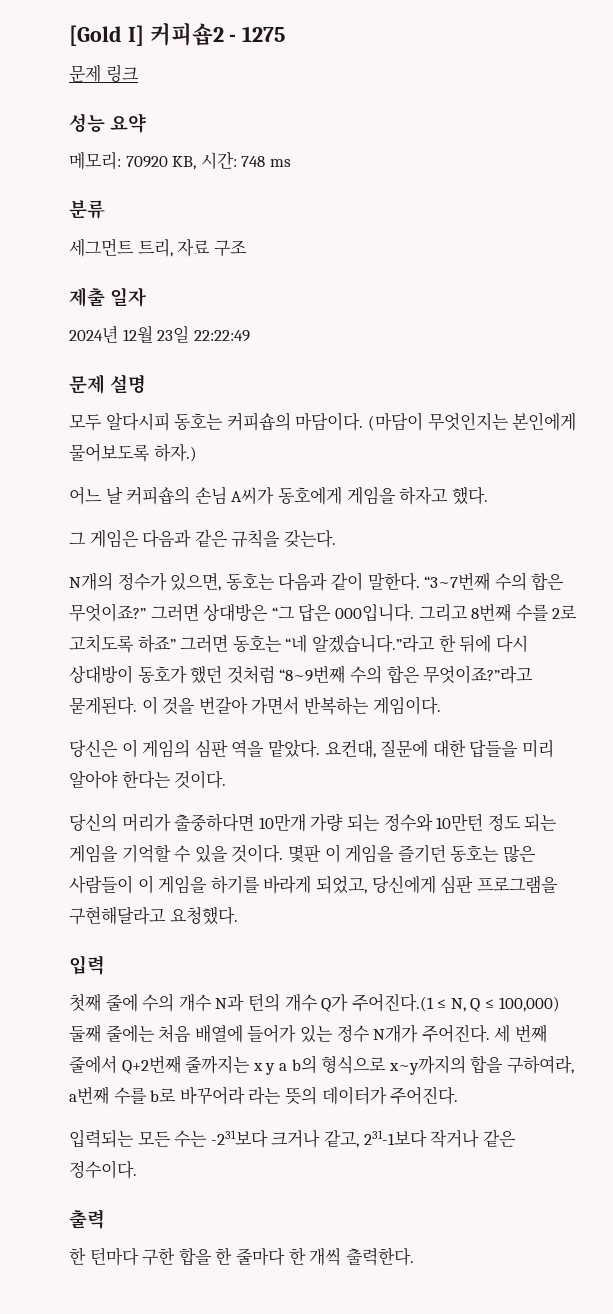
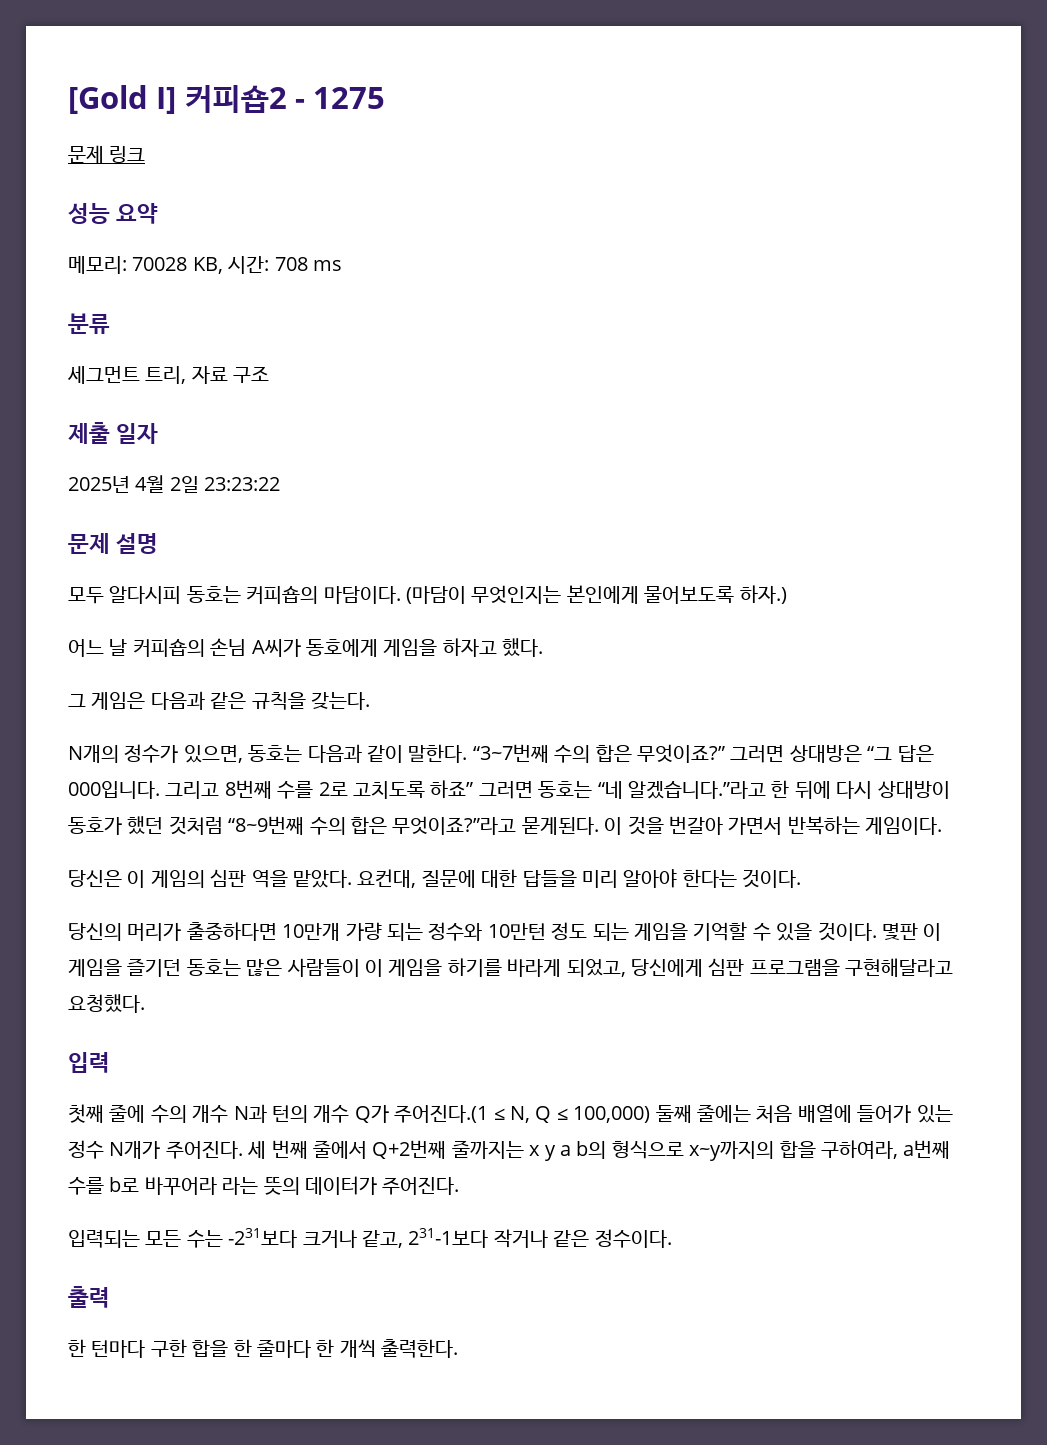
[125,156,168,168] 70920 -> [132,257,188,271] 70028
[241,156,266,167] 748 -> [274,257,308,271] 708
[69,326,250,343] 2024년 12월 23일 22:22:49 -> [68,475,281,493] 2025년 4월 2일 23:23:22

